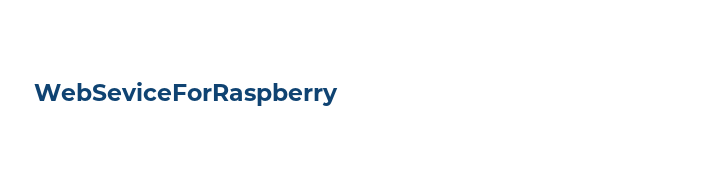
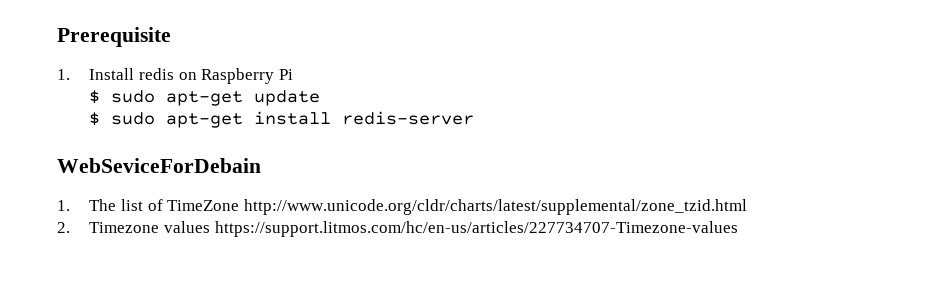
[34,82,338,106] WebSeviceForRaspberry -> [57,27,171,47] [57,68,293,84] [89,90,321,106] [89,111,475,128] [57,158,261,173] [57,199,747,215] [57,221,738,237] Prerequisite // 1. Install redis on Raspberry Pi // $ sudo apt-get update // $ sudo apt-get install redis-server // WebSeviceForDebain // 1. The list of TimeZone http://www.unicode.org/cldr/charts/latest/supplemental/zone_tzid.html // 2. Timezone values https://support.litmos.com/hc/en-us/articles/227734707-Timezone-values

